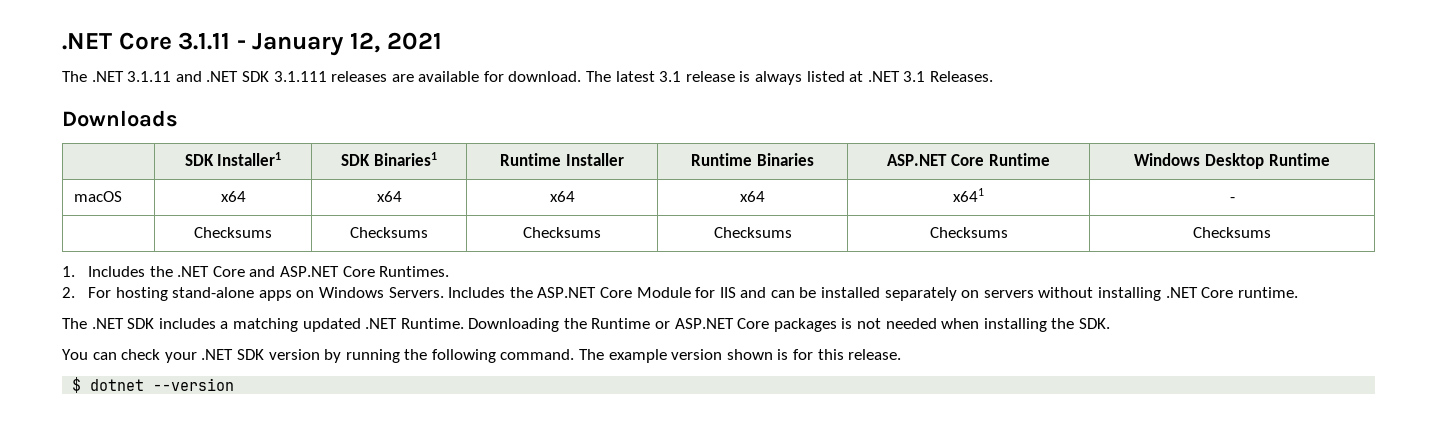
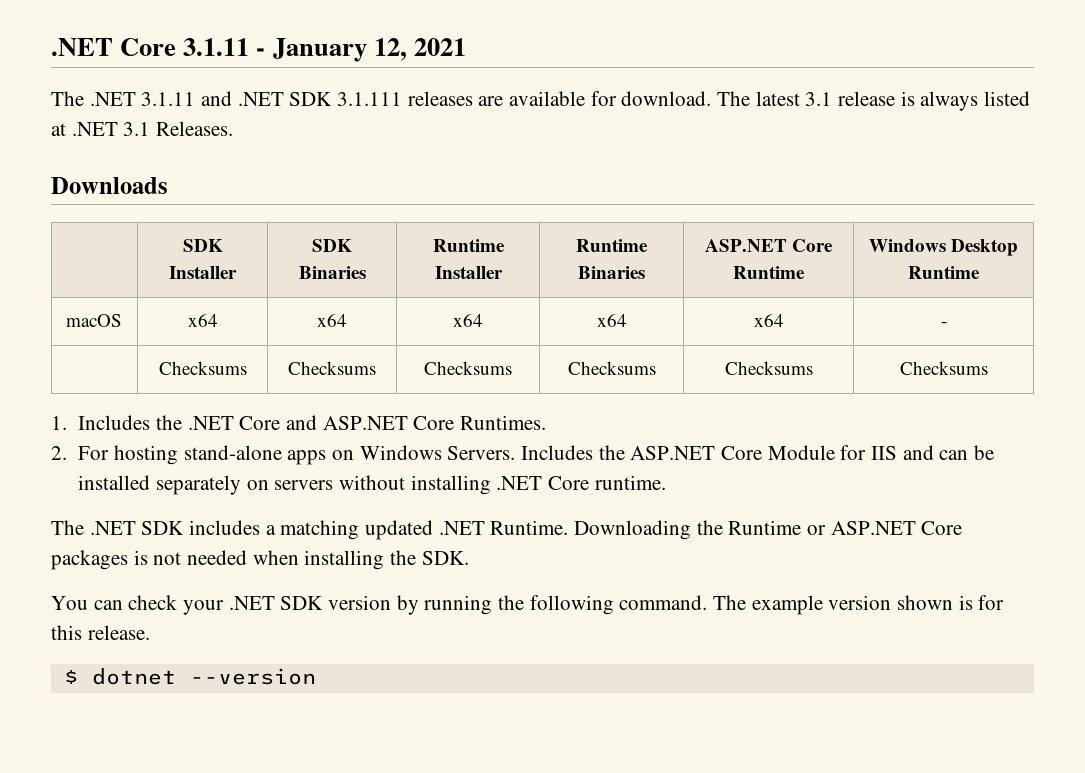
[217,152,282,166] [341,152,437,166] Installer1 | SDK Binaries1 -> [169,266,237,279] [312,239,352,252] [298,266,366,279] Installer | SDK Binaries
[953,188,984,202] x641 -> [753,314,784,327] x64

